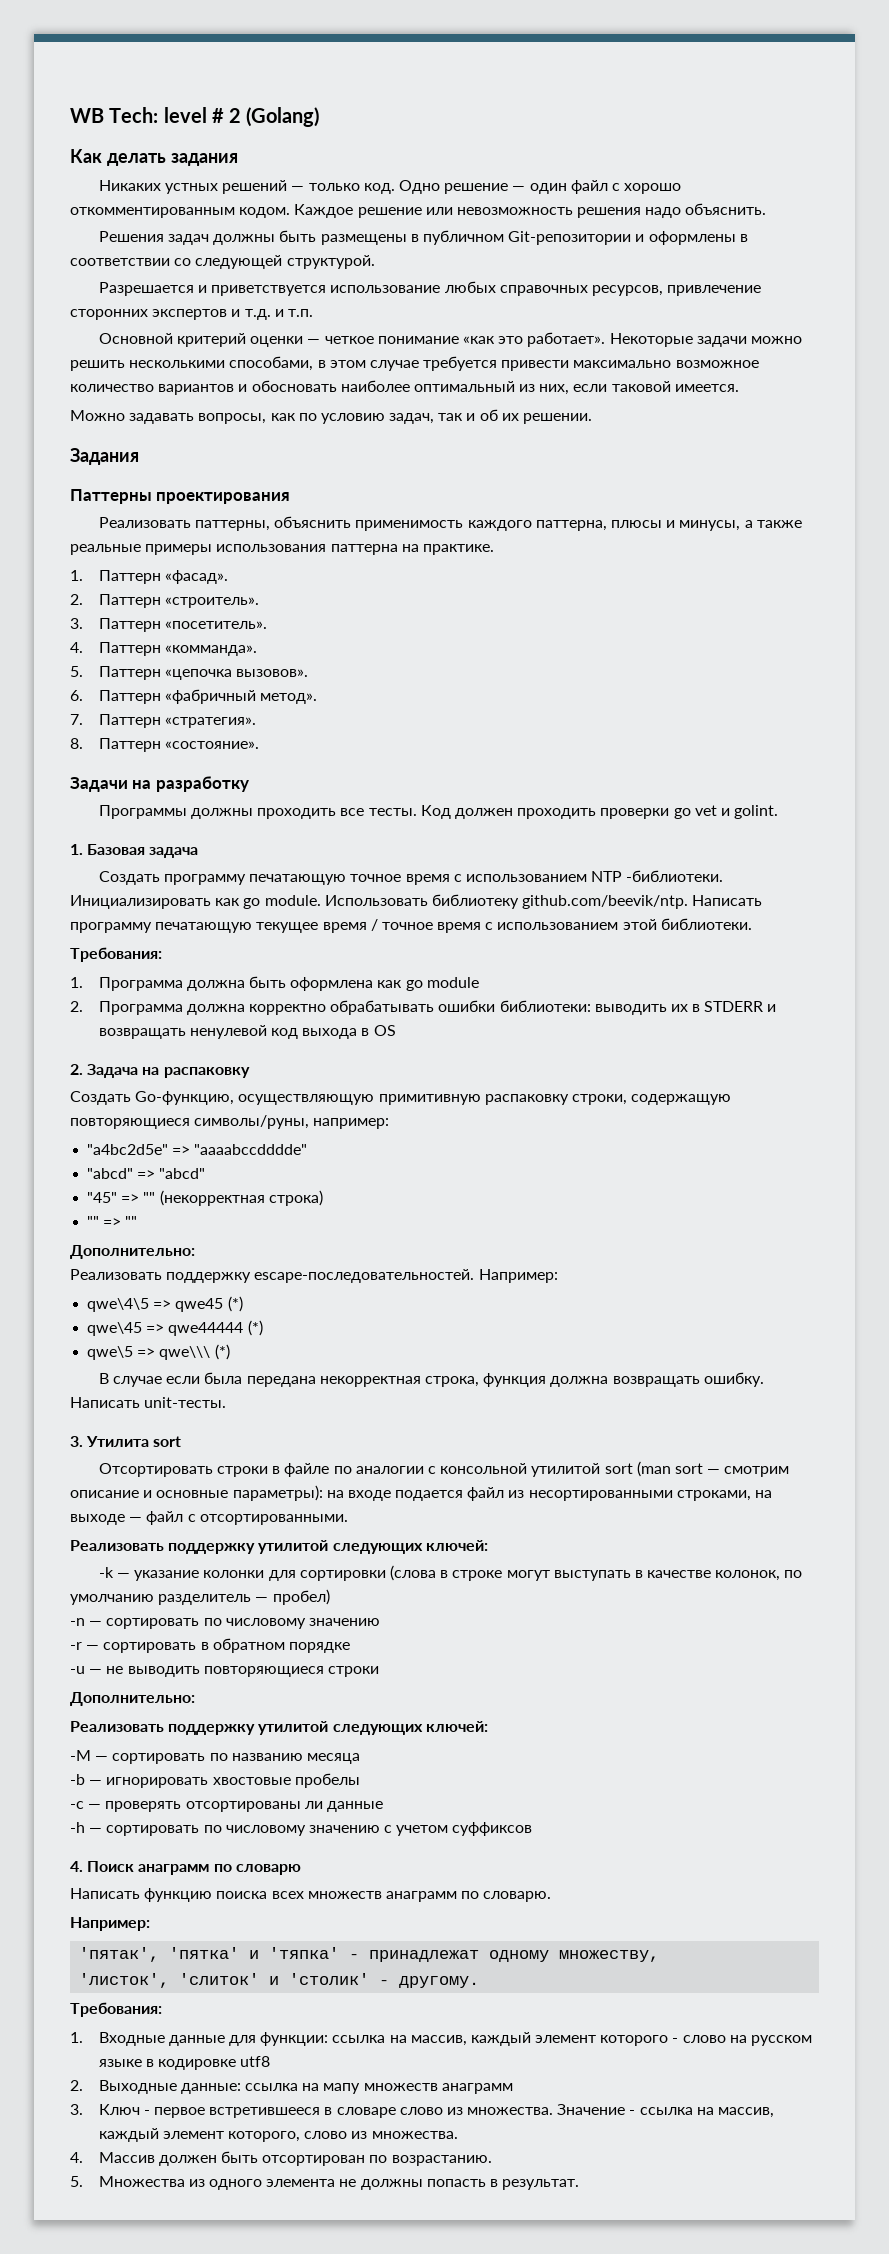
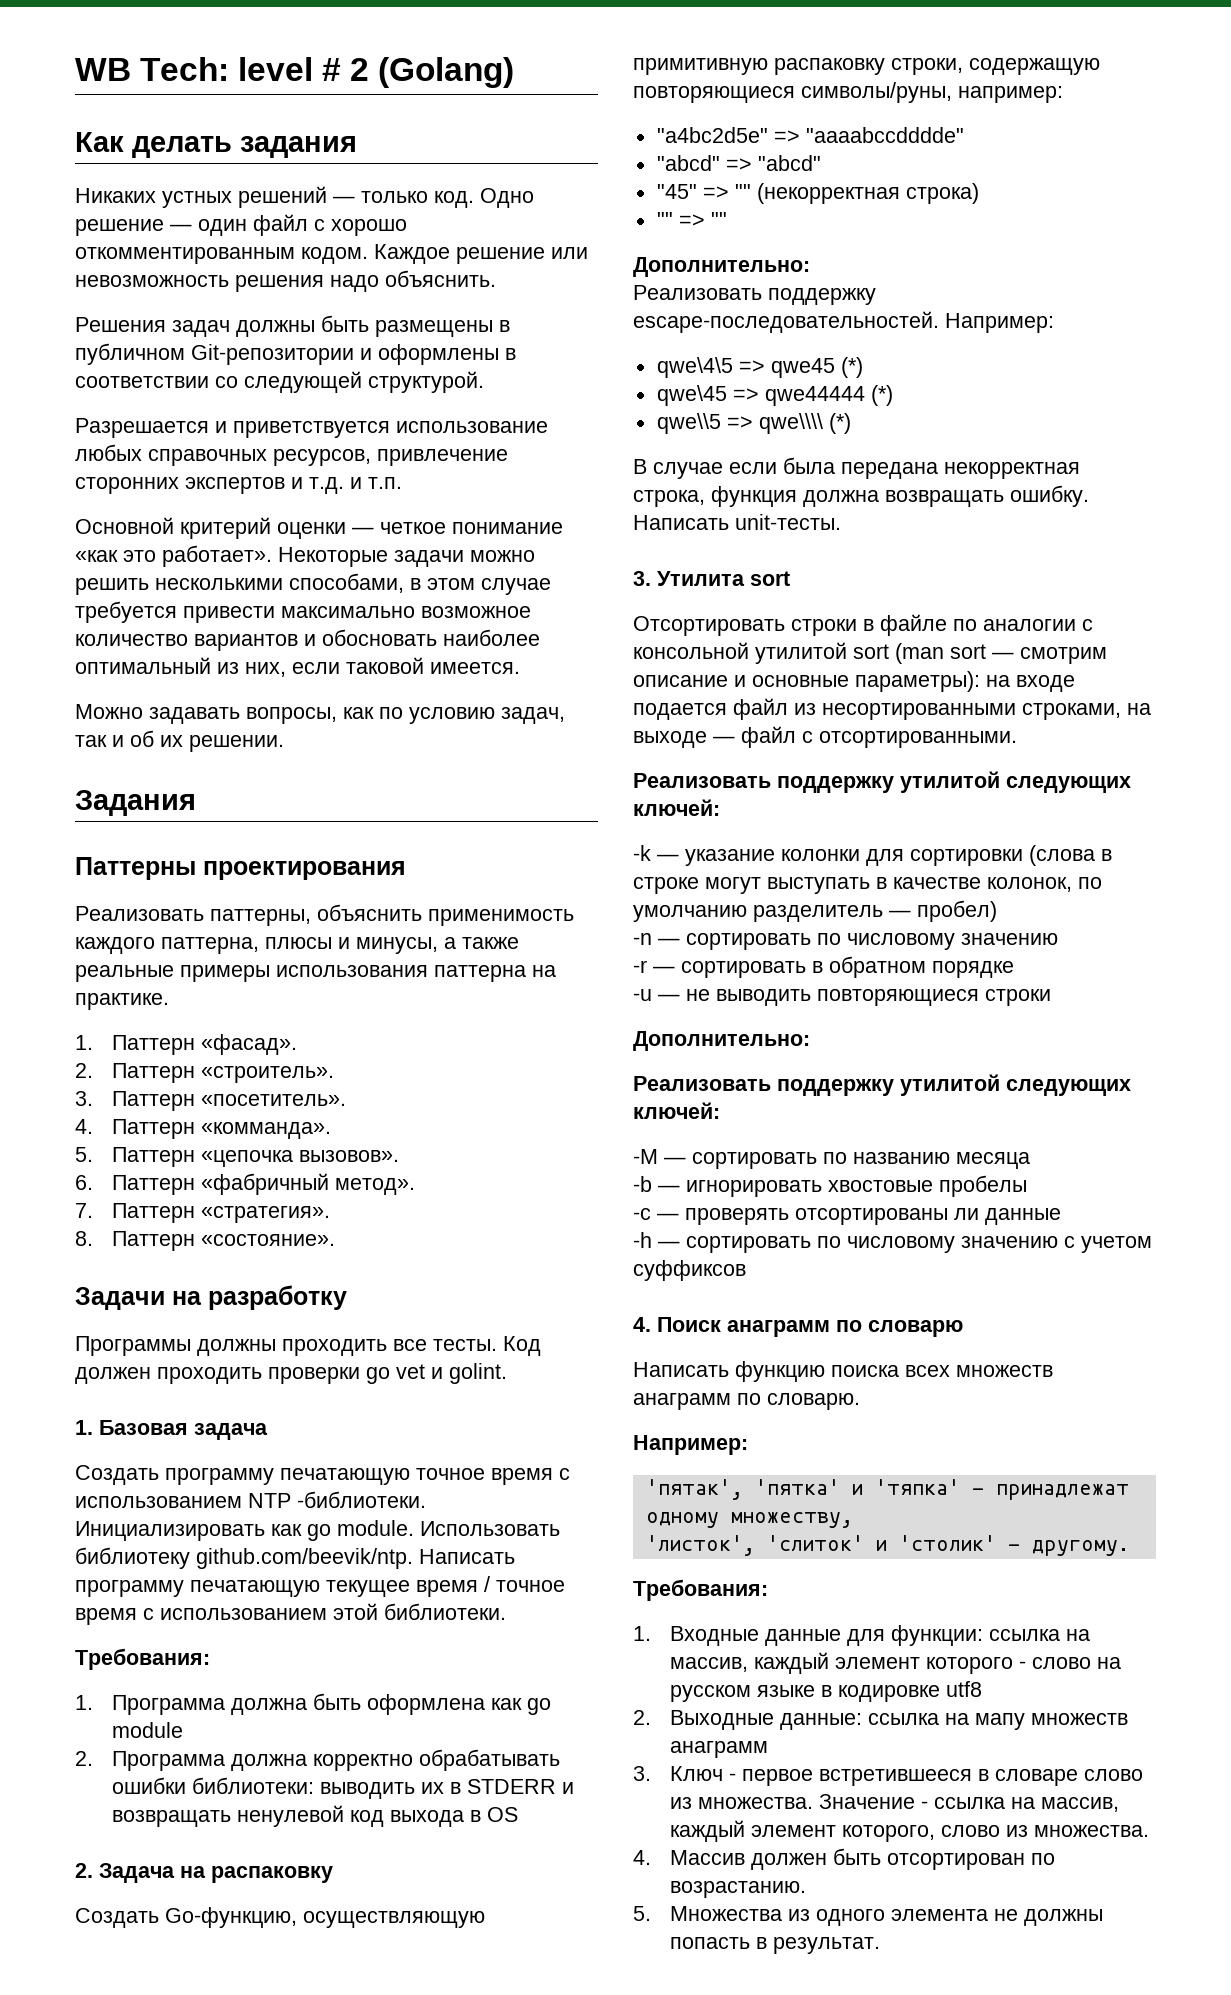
[87,1346,211,1360] qwe\5 => qwe\\\ -> [656,413,823,434] qwe\\5 => qwe\\\\

